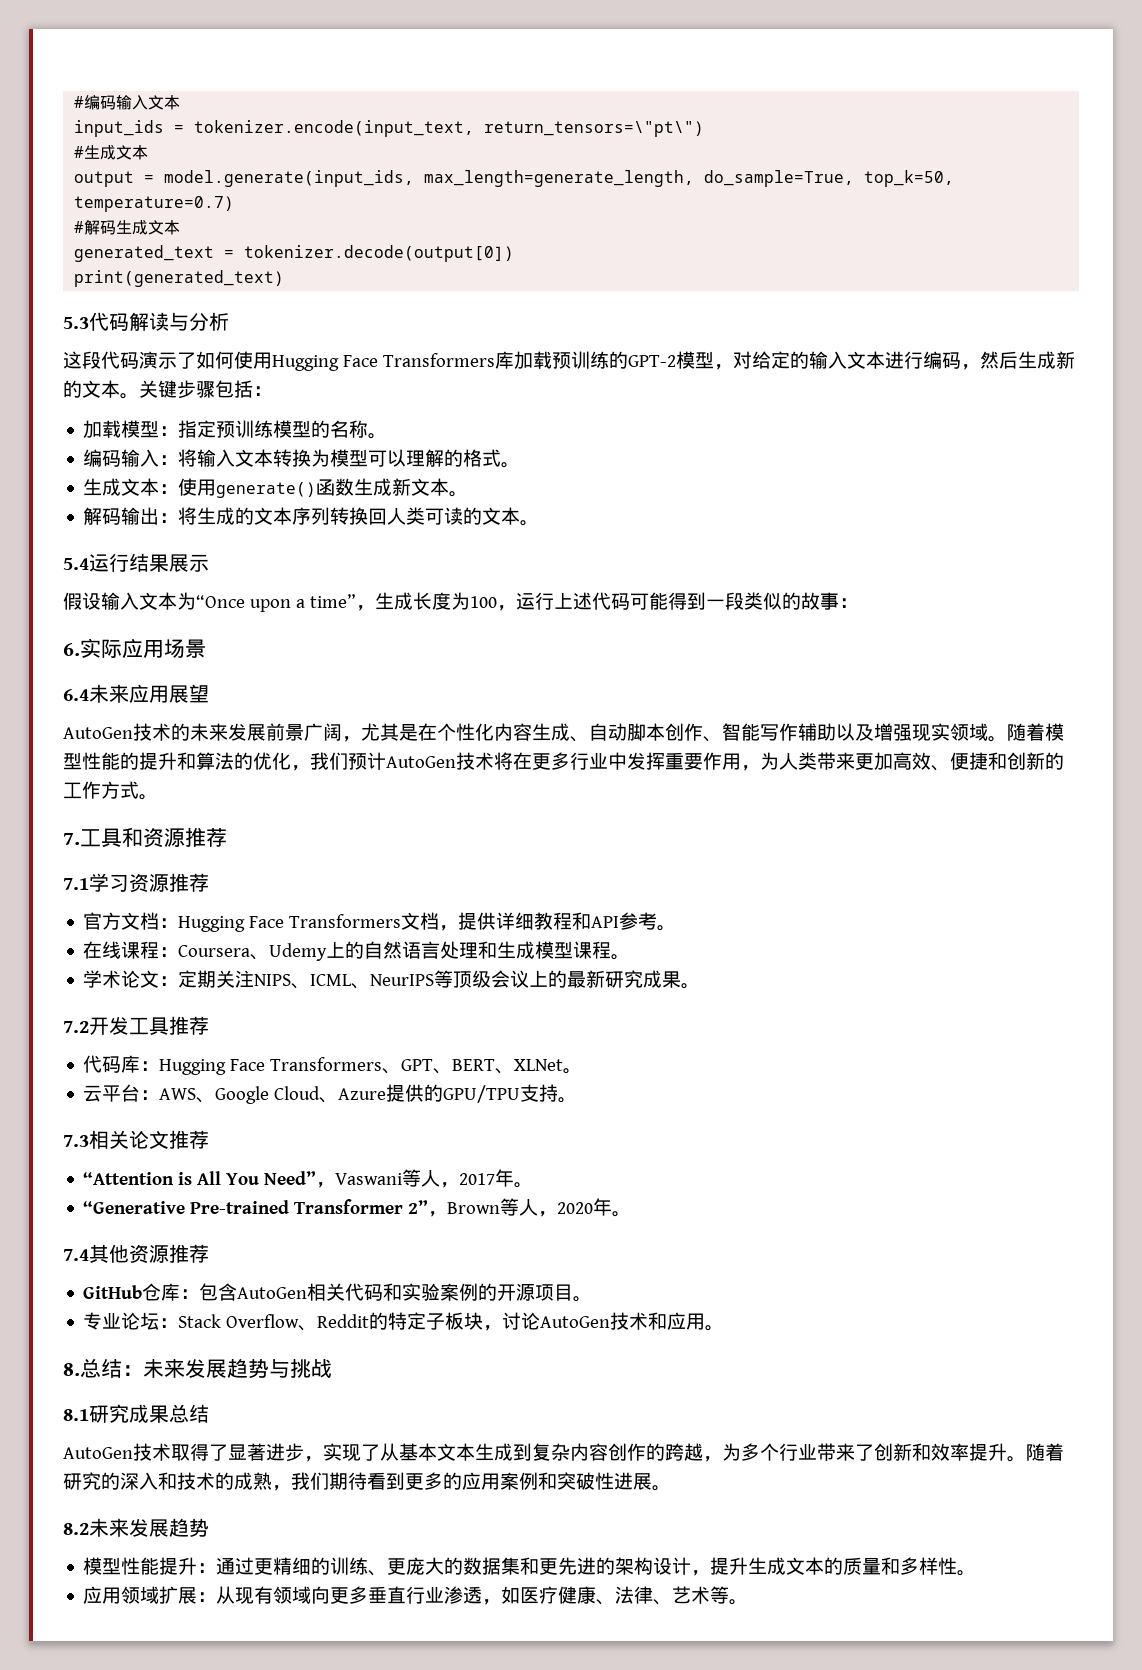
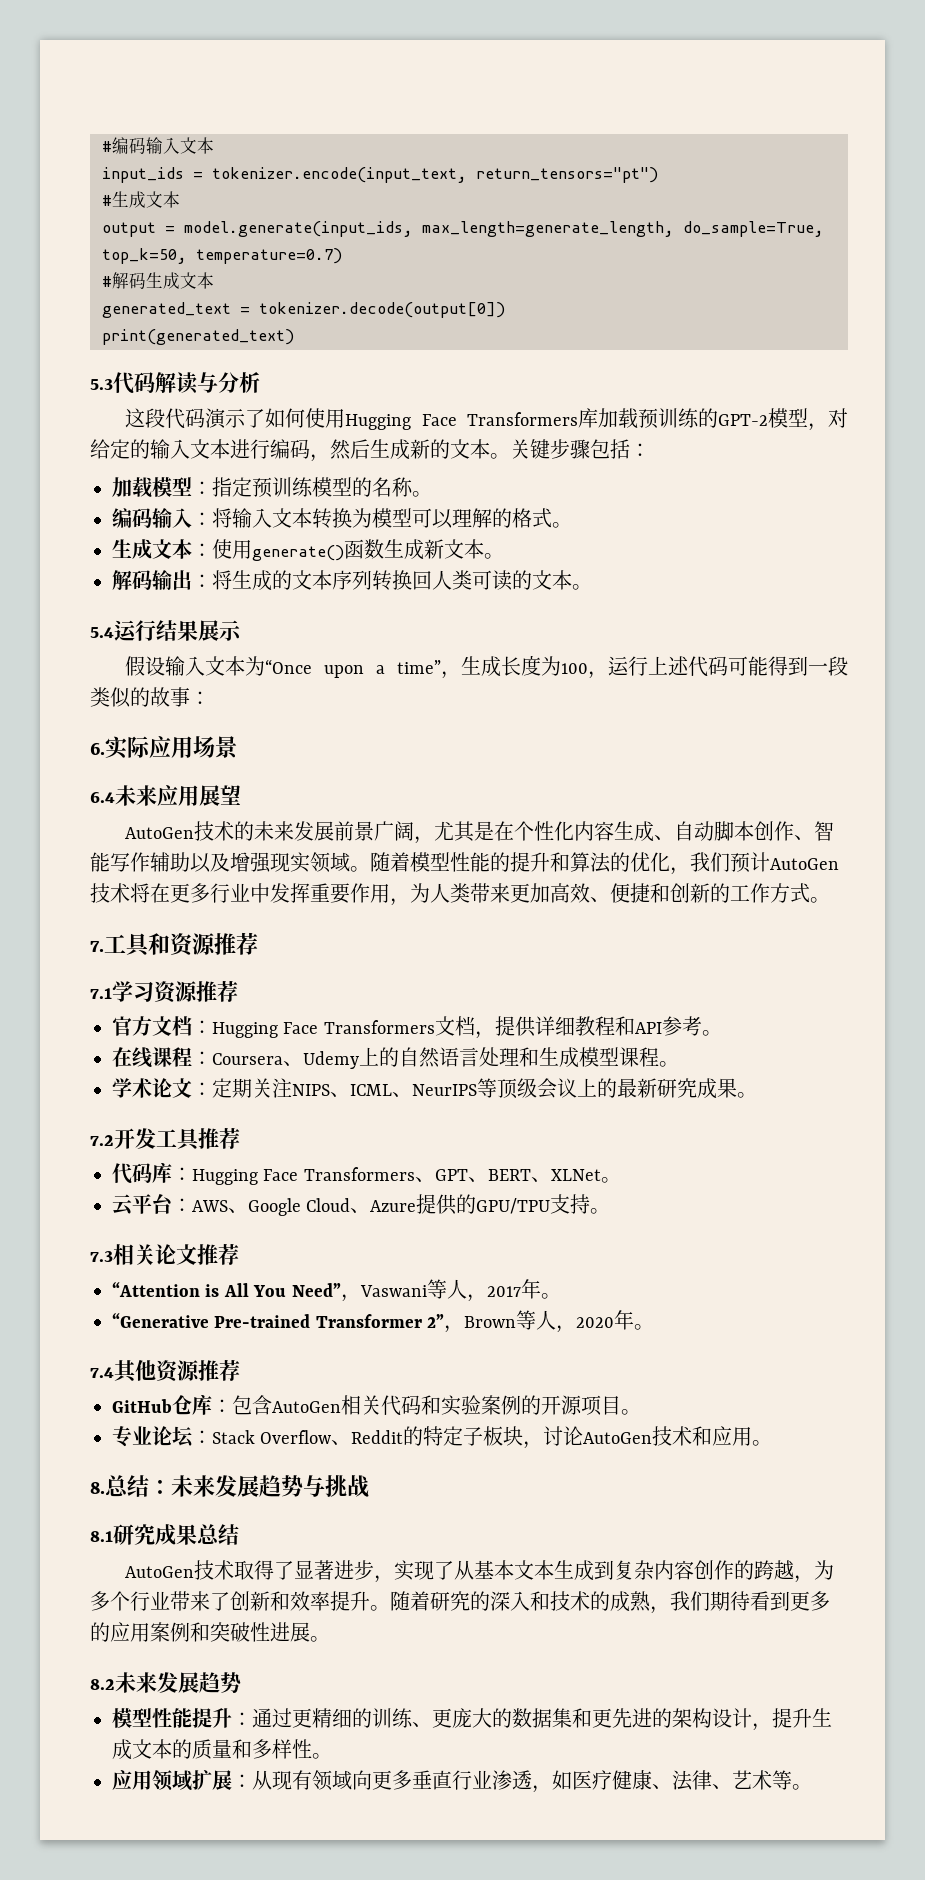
[484,121,705,137] return_tensors=\"pt\") -> [476,167,658,183] return_tensors="pt")

